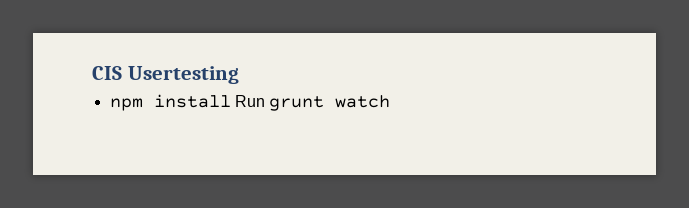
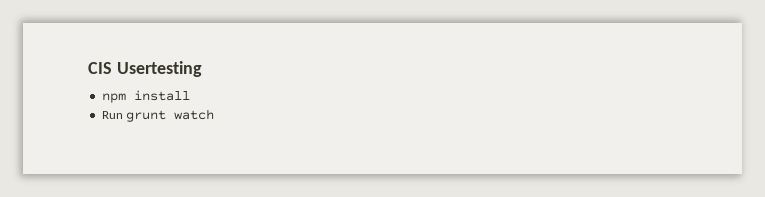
(231, 101) none -> (190, 95) //

